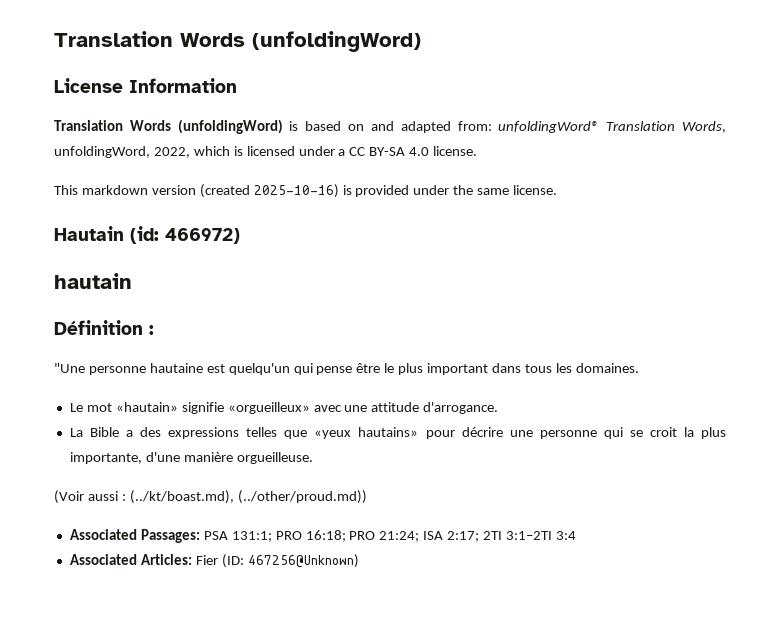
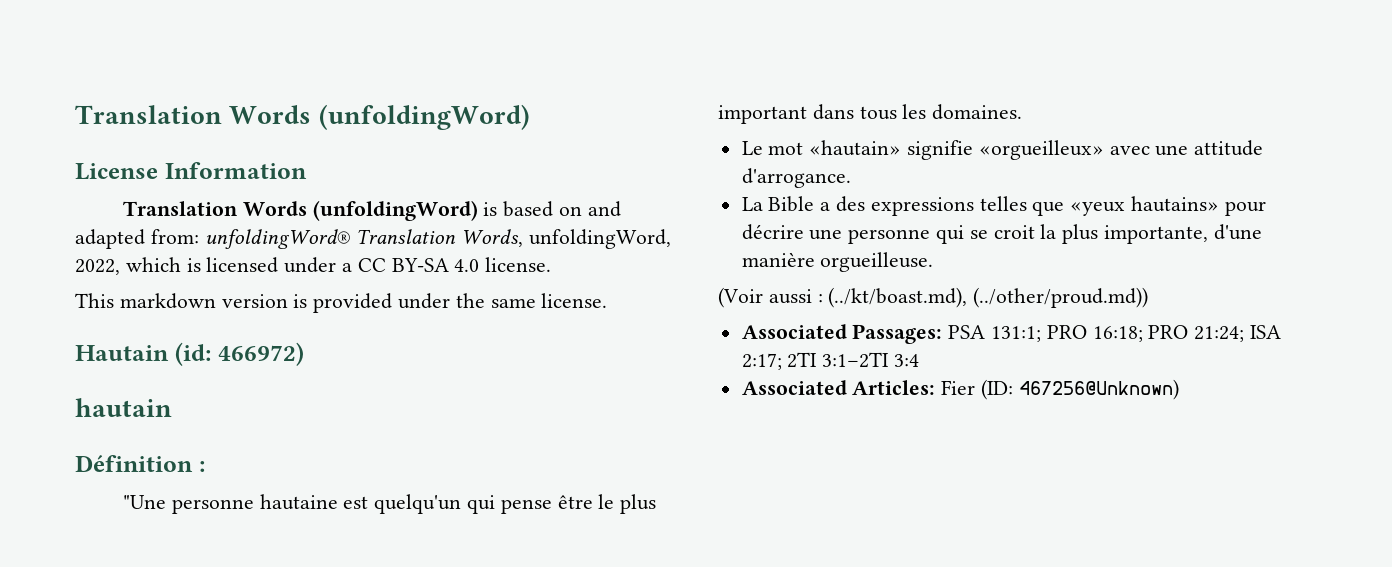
[199,184,339,198] (created 2025-10-16) -> (288, 301) none

